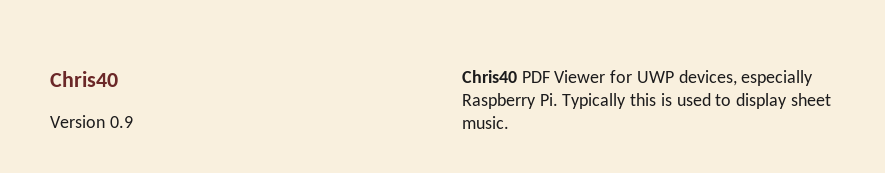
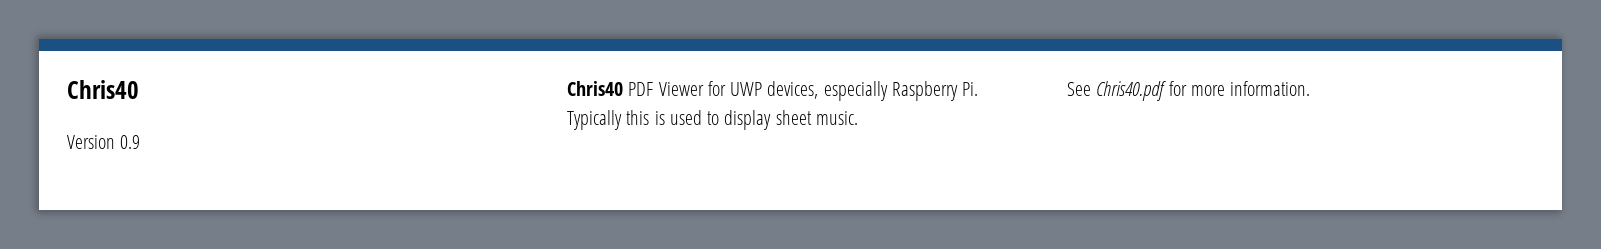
(509, 122) none -> [1067,81,1311,101] // See Chris40.pdf for more information.

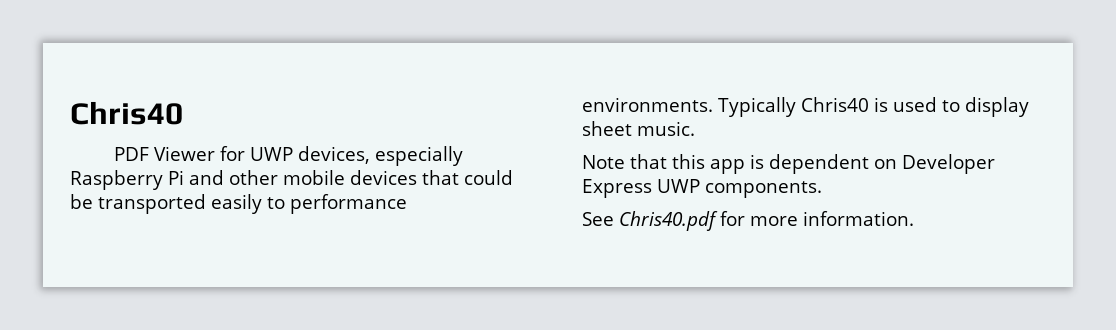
[67,135,141,149] [567,81,623,96] Version 0.9 // Chris40 -> (183, 113) none
[962,82,979,96] [567,110,650,130] Pi. Typically this -> [168,170,513,185] [70,194,407,214] [582,97,869,117] Pi and other mobile devices that could be transported easily to performance environments. Typically Chris40
(858, 118) none -> [582,154,995,174] [582,179,822,198] // Note that this app is dependent on Developer Express UWP components.

